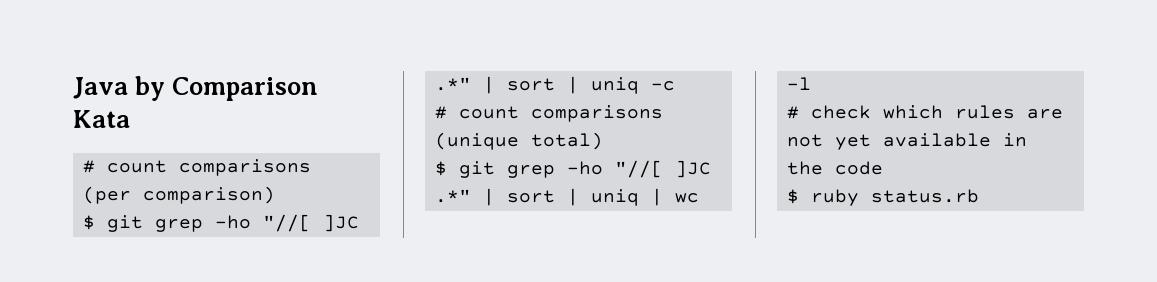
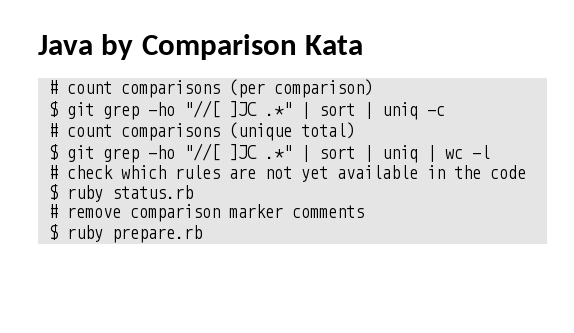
(979, 196) none -> [49,204,365,222] [49,224,203,243] // # remove comparison marker comments // $ ruby prepare.rb

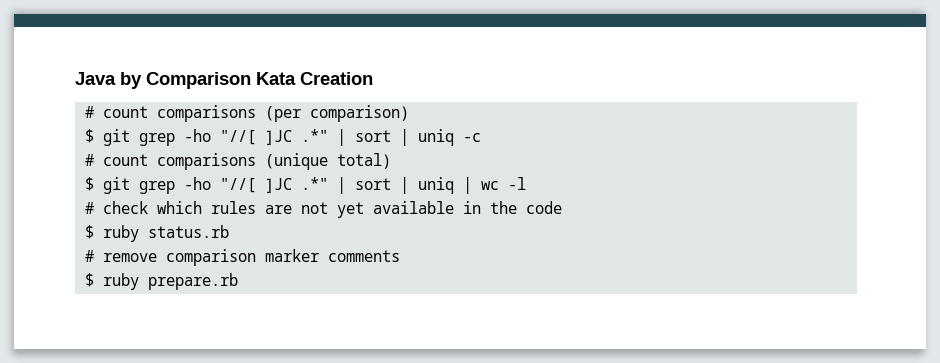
(364, 45) none -> [300,72,373,85] Creation

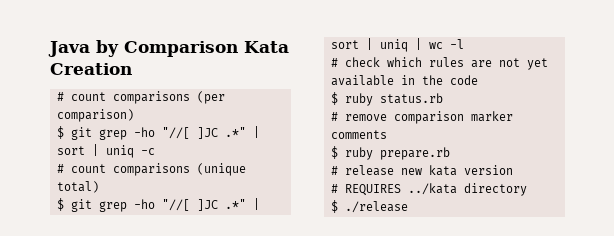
(238, 281) none -> [330,165,513,176] [330,183,527,196] [330,200,408,213] // # release new kata version // # REQUIRES ../kata directory // $ ./release

